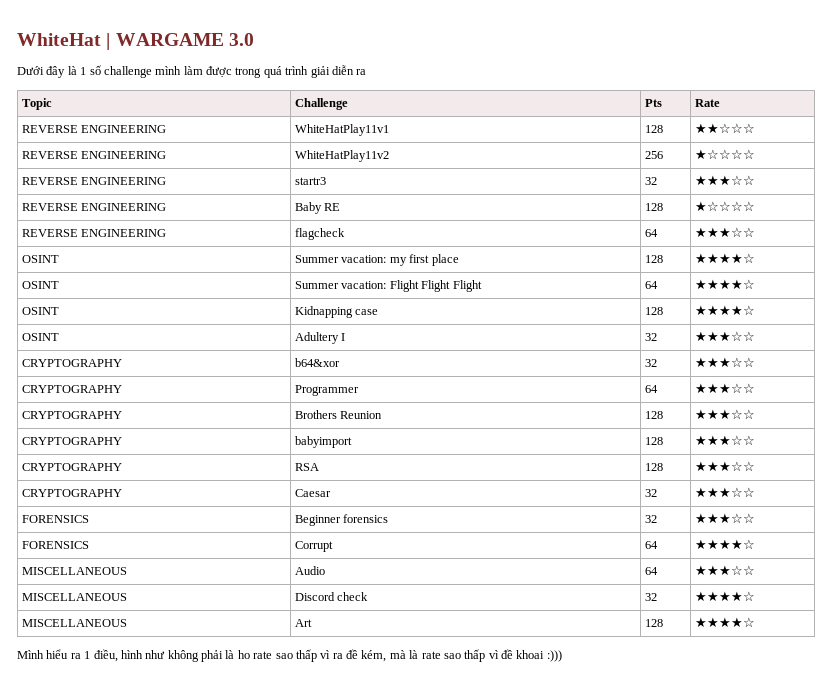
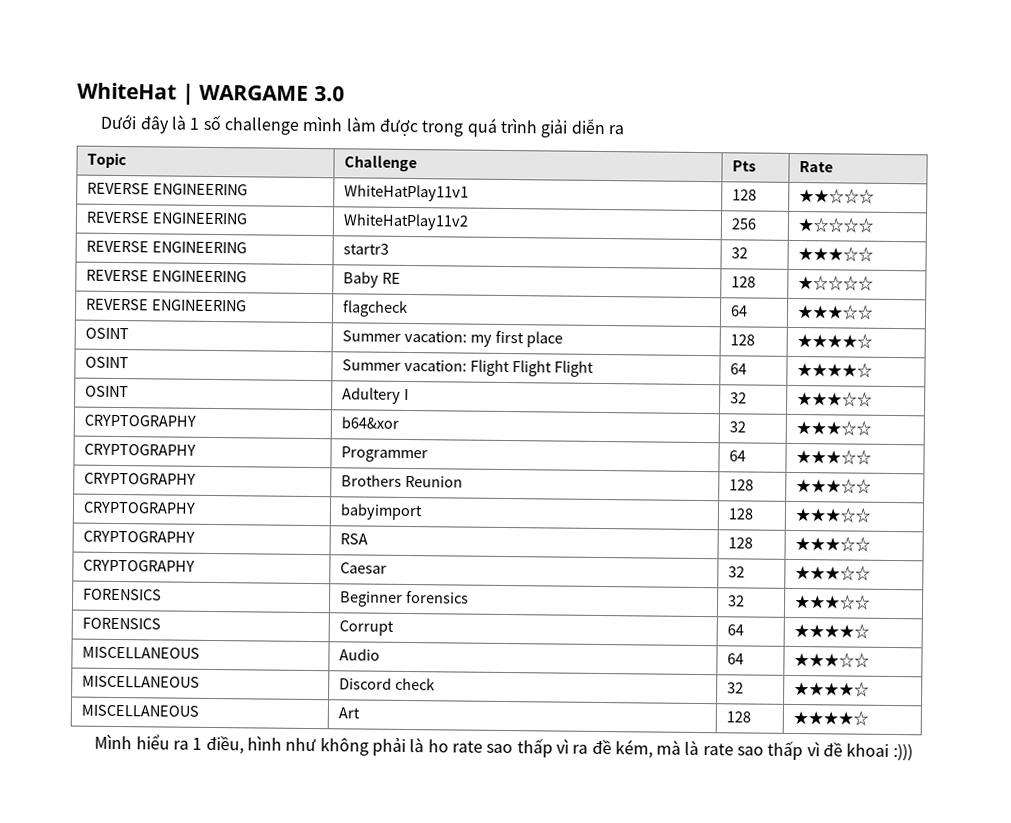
[22,307,60,315] [295,306,379,318] [645,307,664,315] [695,305,756,316] // OSINT | Kidnapping case | 128 | ★★★★☆ -> (874, 370) none

